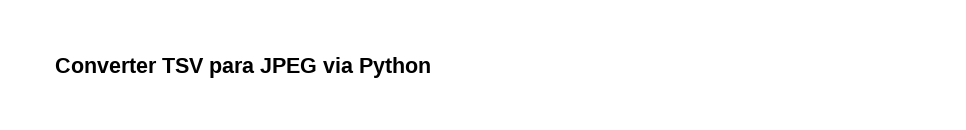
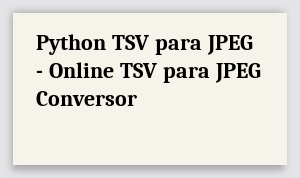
[55,57,431,78] Converter TSV para JPEG via Python -> [36,34,253,55] [36,62,261,83] [36,91,137,106] Python TSV para JPEG - Online TSV para JPEG Conversor

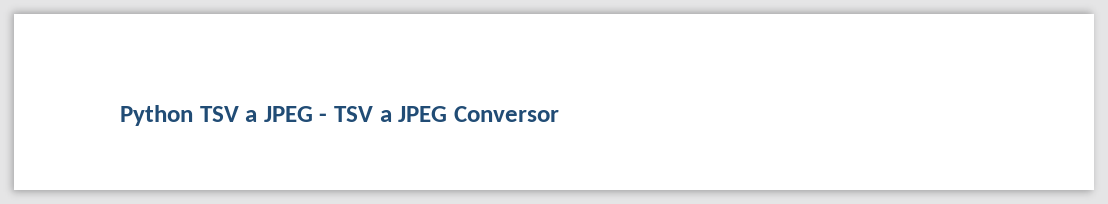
[154,38,202,55] para -> [245,110,258,122] a
[48,62,210,83] Online TSV para -> [334,106,392,122] TSV a

